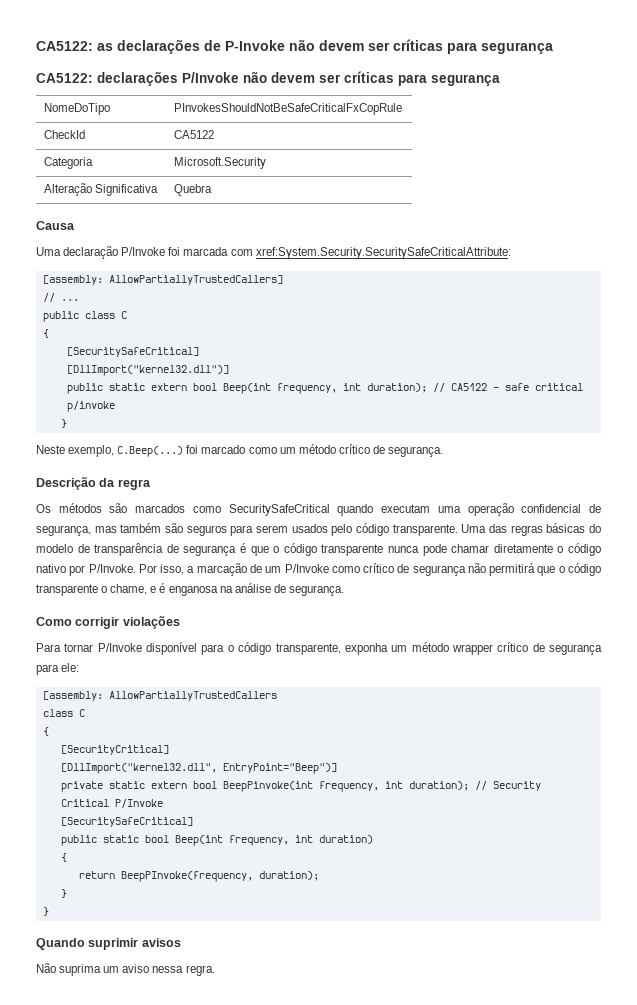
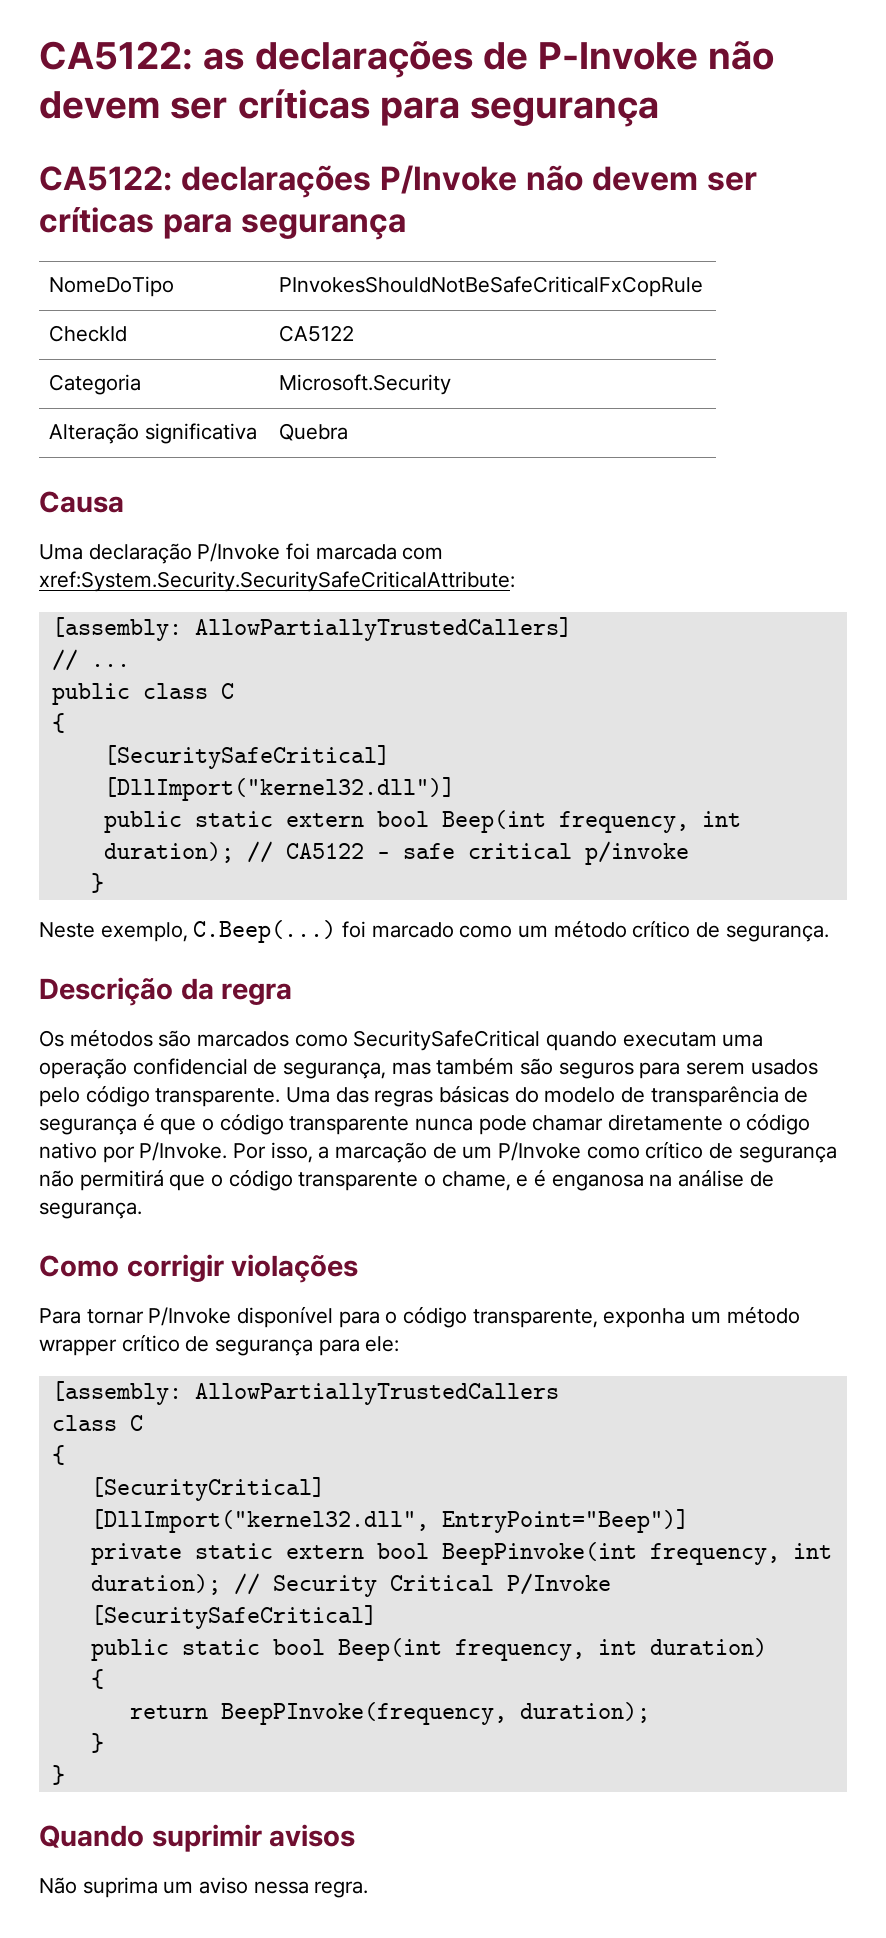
[94,184,158,196] Significativa -> [144,423,257,444] significativa

